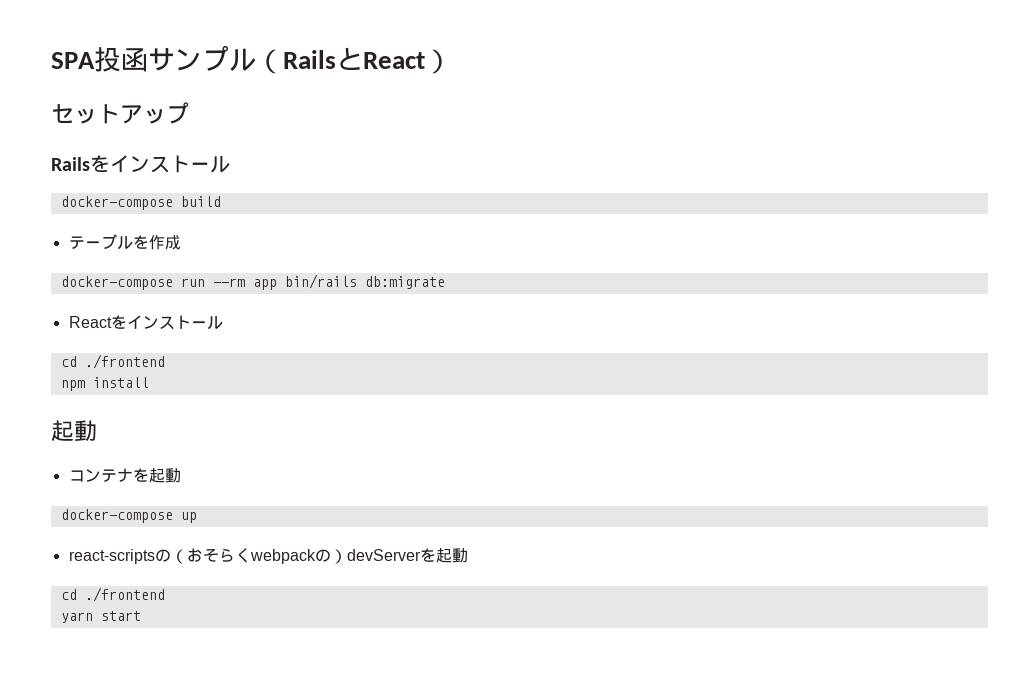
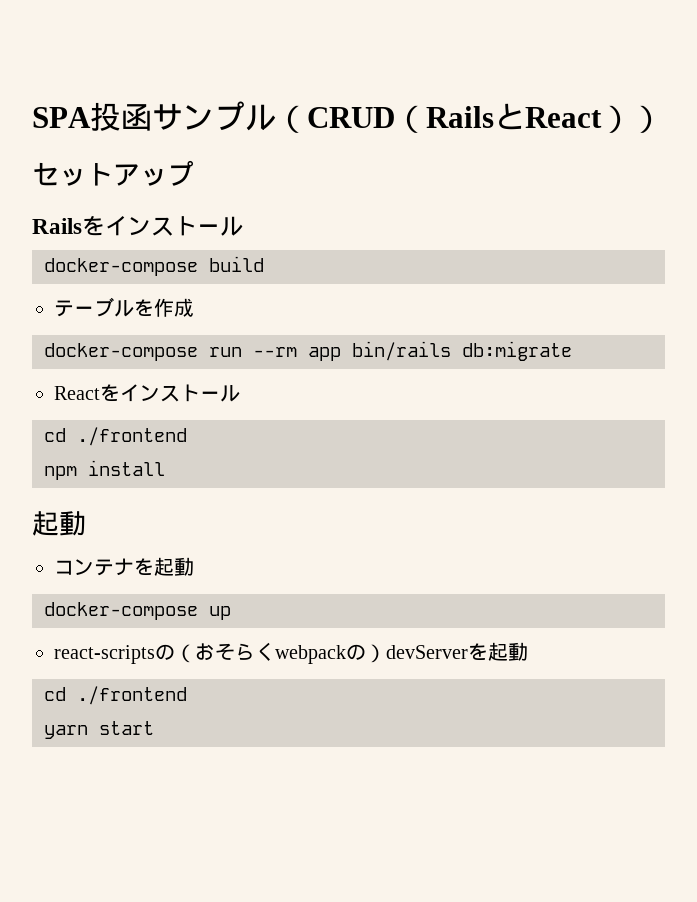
(283, 61) none -> [307,105,426,133] CRUD（
(452, 61) none -> [632,105,663,133] ）

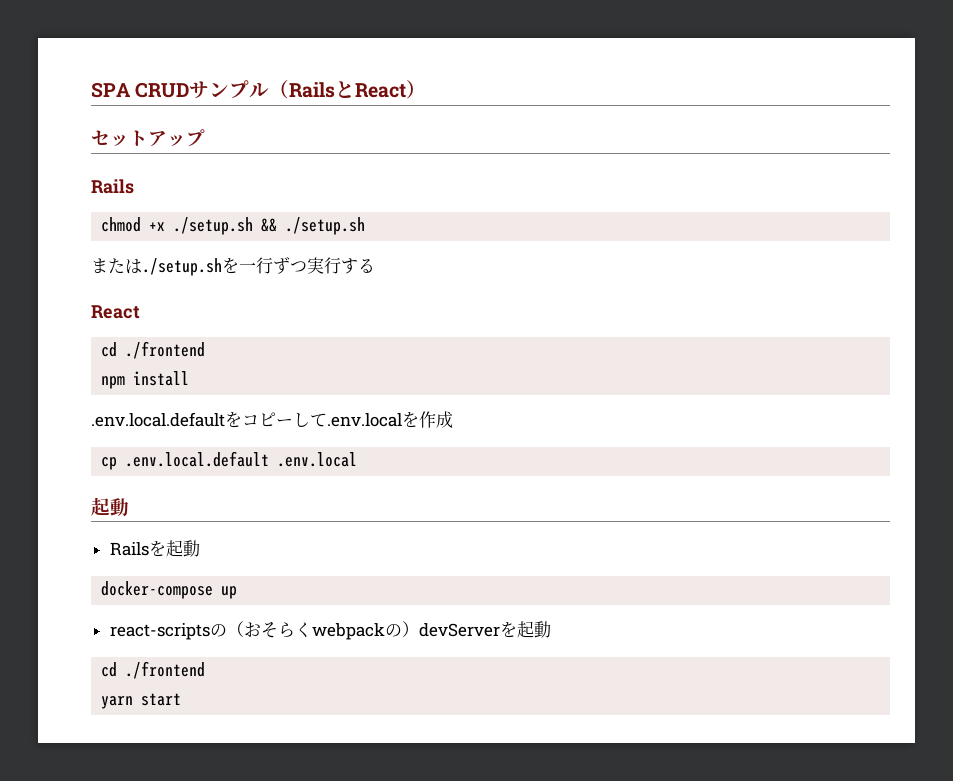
[90,102,152,131] 投函 -> [135,82,190,98] CRUD
[307,105,426,133] CRUD（ -> (290, 89) none
[632,105,663,133] ） -> (427, 89) none
[82,215,243,236] [44,256,264,276] [54,297,194,317] [44,341,572,361] [54,384,240,402] [44,427,187,446] [44,460,165,480] [32,511,86,536] [54,558,134,576] をインストール // docker-compose build // テーブルを作成 // docker-compose run --rm app bin/rails db:migrate // Reactをインストール // cd ./frontend // npm install // 起動 // コンテナ -> [101,217,366,235] [91,257,375,276] [91,305,140,319] [101,341,206,359] [101,371,190,389] [91,411,453,428] [101,451,358,470] [91,497,129,517] [109,542,149,556] // chmod +x ./setup.sh && ./setup.sh // または./setup.shを一行ずつ実行する // React // cd ./frontend // npm install // .env.local.defaultをコピーして.env.localを作成 // cp .env.local.default .env.local // 起動 // Rails

